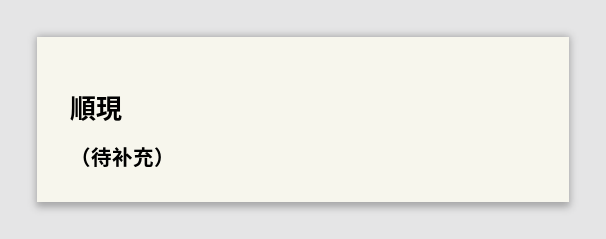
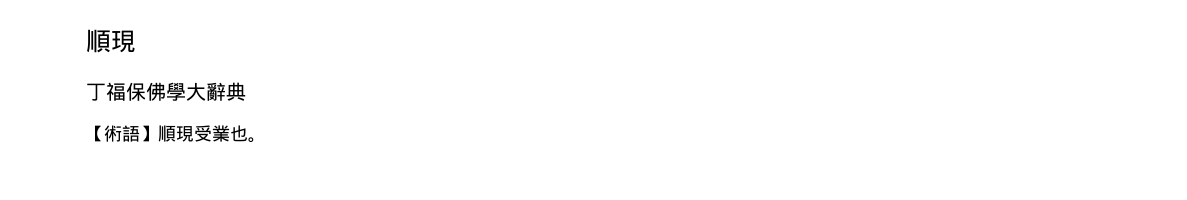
[70,147,175,168] （待补充） -> [86,82,246,101] [86,125,266,143] 丁福保佛學大辭典 // 【術語】順現受業也。

